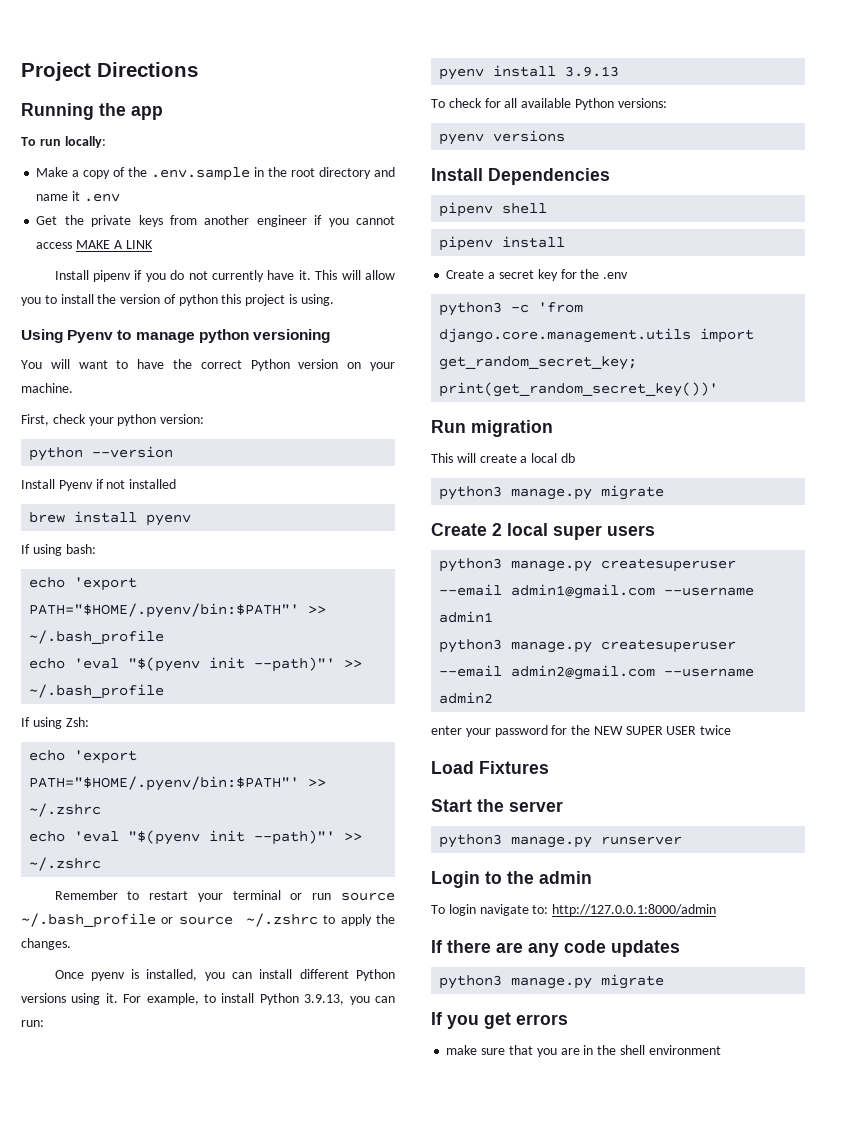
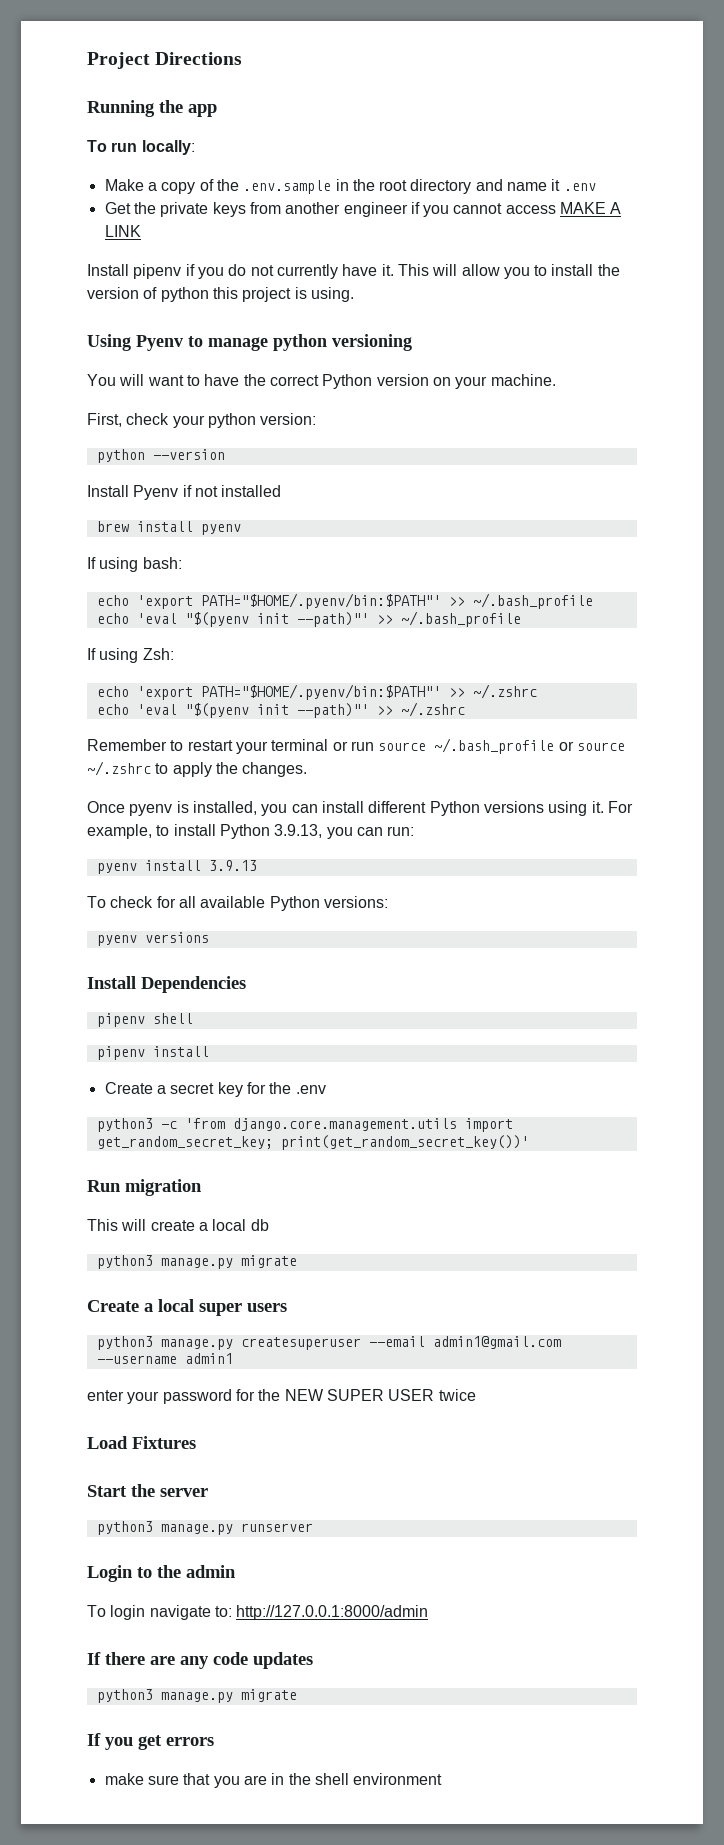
[492,523,502,536] 2 -> [144,1303,153,1312] a
[439,639,737,653] [439,665,755,680] [439,692,494,704] // python3 manage.py createsuperuser --email admin2@gmail.com --username admin2 -> (233, 1358) none

